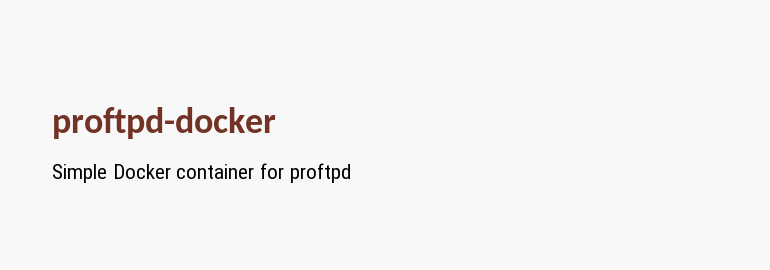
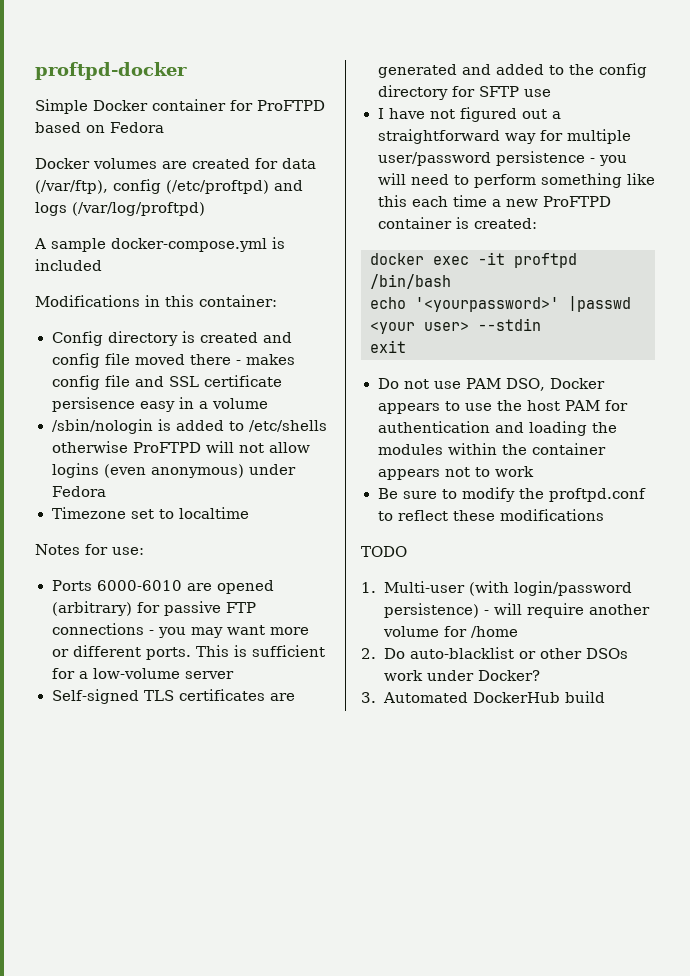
[289,163,351,183] proftpd -> [257,100,325,111] [35,122,164,133] [35,158,316,169] [35,179,303,194] [35,202,205,216] [34,237,285,252] [35,259,102,271] [35,295,277,307] [51,331,292,346] [51,353,295,368] [51,375,282,390] [51,397,268,412] [51,419,327,434] [51,441,310,453] [51,463,296,478] [51,486,106,497] [51,507,249,519] [35,544,144,555] [51,580,274,594] [51,601,256,616] [51,623,309,638] [51,645,325,660] [51,668,234,679] [51,689,295,704] [377,63,647,78] [377,85,551,100] [377,107,561,122] [377,129,631,144] [377,151,627,166] [377,173,655,188] [377,195,611,207] [377,217,537,229] [370,252,577,268] [370,274,451,289] [370,296,631,312] [370,318,541,334] [370,340,406,353] [377,378,606,391] [377,400,629,414] [377,421,617,436] [377,443,606,455] [377,466,534,480] [377,487,646,502] [377,509,604,521] [361,546,407,557] [361,581,632,596] [383,603,650,618] [382,626,518,638] [361,647,628,659] [383,670,540,681] [361,691,605,703] ProFTPD based on Fedora // Docker volumes are created for data (/var/ftp), config (/etc/proftpd) and logs (/var/log/proftpd) // A sample docker-compose.yml is included // Modifications in this container: // Config directory is created and config file moved there - makes config file and SSL certificate persisence easy in a volume // /sbin/nologin is added to /etc/shells otherwise ProFTPD will not allow logins (even anonymous) under Fedora // Timezone set to localtime // Notes for use: // Ports 6000-6010 are opened (arbitrary) for passive FTP connections - you may want more or different ports. This is sufficient for a low-volume server // Self-signed TLS certificates are generated and added to the config directory for SFTP use // I have not figured out a straightforward way for multiple user/password persistence - you will need to perform something like this each time a new ProFTPD container is created: // docker exec -it proftpd /bin/bash // echo '<yourpassword>' |passwd <your user> --stdin // exit // Do not use PAM DSO, Docker appears to use the host PAM for authentication and loading the modules within the container appears not to work // Be sure to modify the proftpd.conf to reflect these modifications // TODO // 1. Multi-user (with login/password persistence) - will require another volume for /home // 2. Do auto-blacklist or other DSOs work under Docker? // 3. Automated DockerHub build

